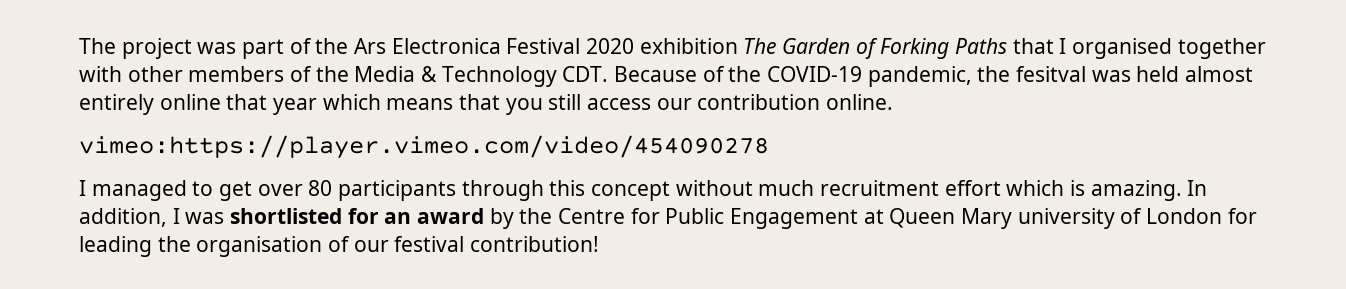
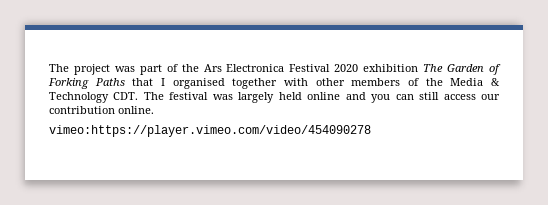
[614,66,1254,87] [79,94,543,115] Because of the COVID-19 pandemic, the fesitval was held almost entirely online that year which means that you -> [143,92,414,103] The festival was largely held online and you can
[79,180,1208,201] [79,208,1257,229] [79,236,600,257] // I managed to get over 80 participants through this concept without much recruitment effort which is amazing. In addition, I was shortlisted for an award by the Centre for Public Engagement at Queen Mary university of London for leading the organisation of our festival contribution! -> (371, 131) none

